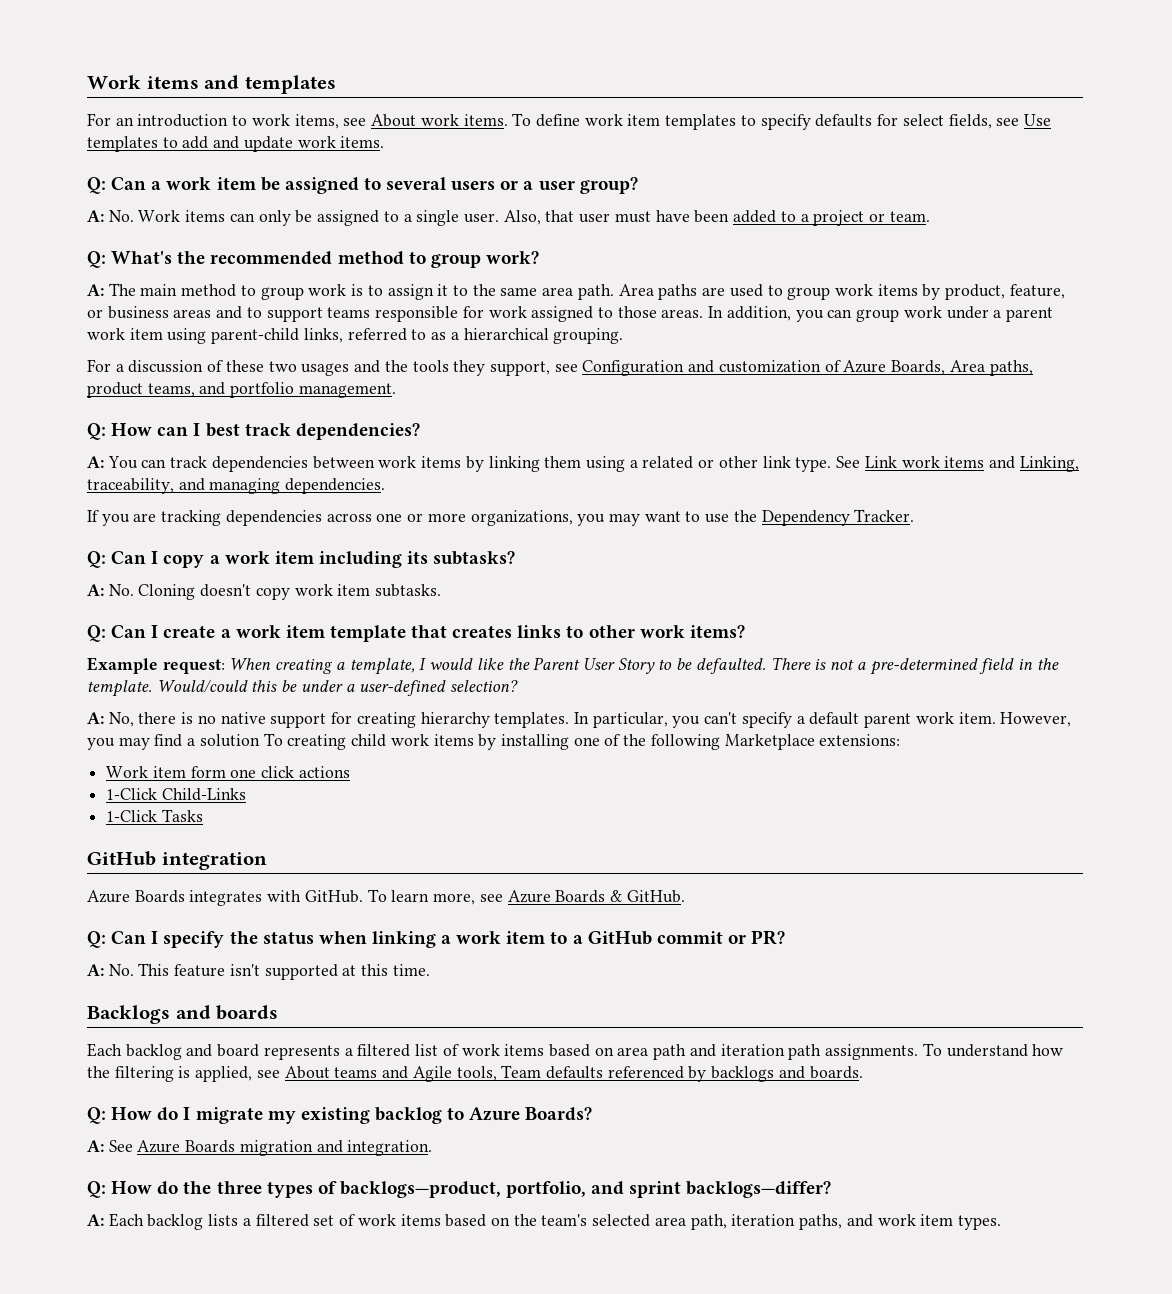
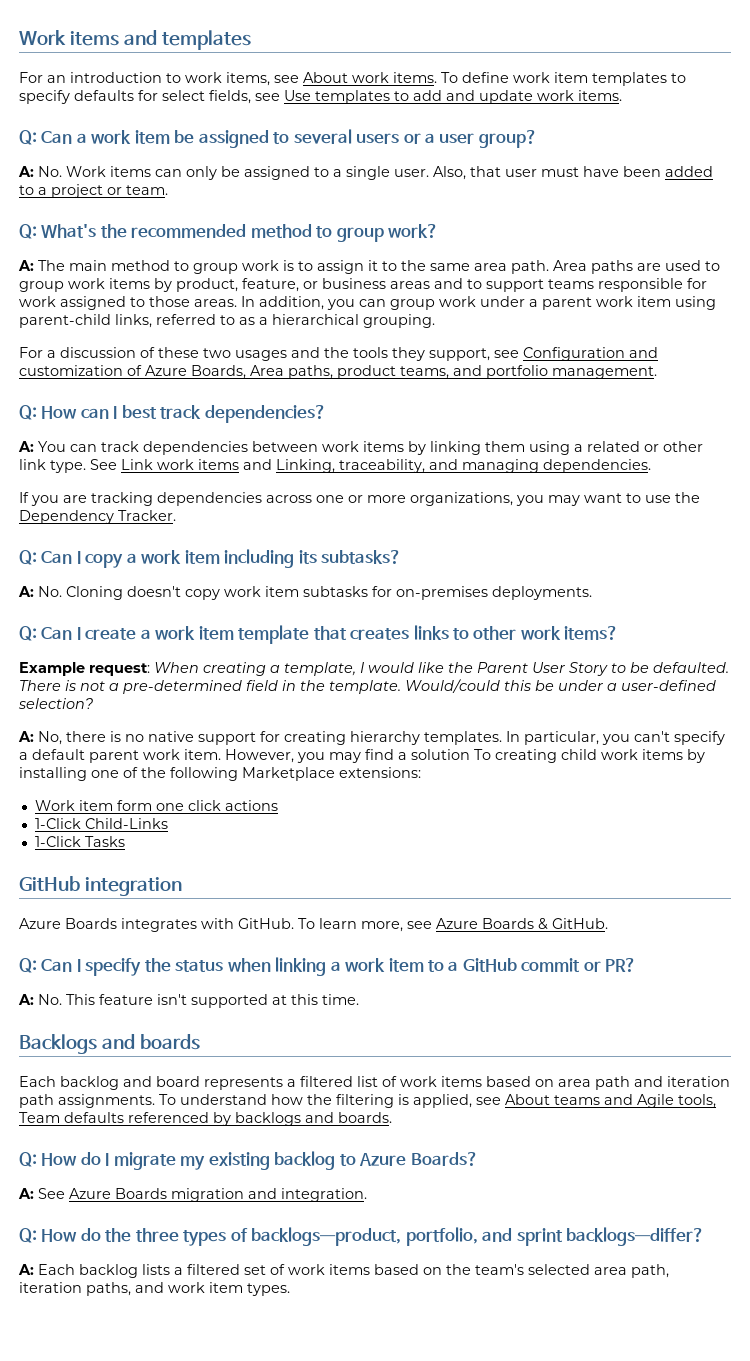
[375,584,442,597] subtasks. -> [303,586,592,600] subtasks for on-premises deployments.

